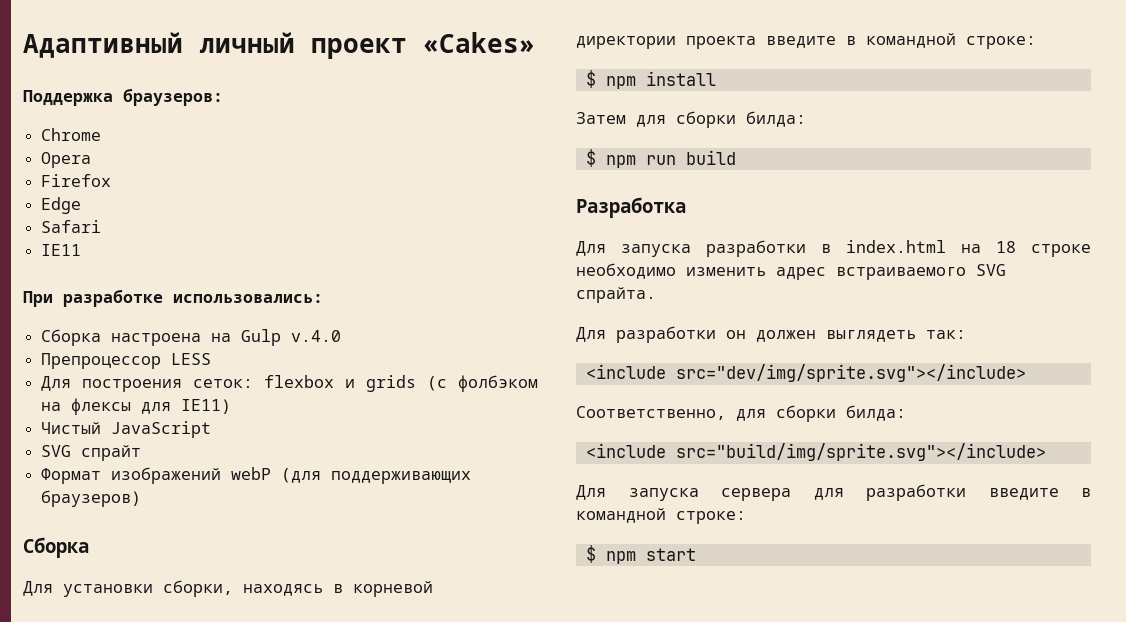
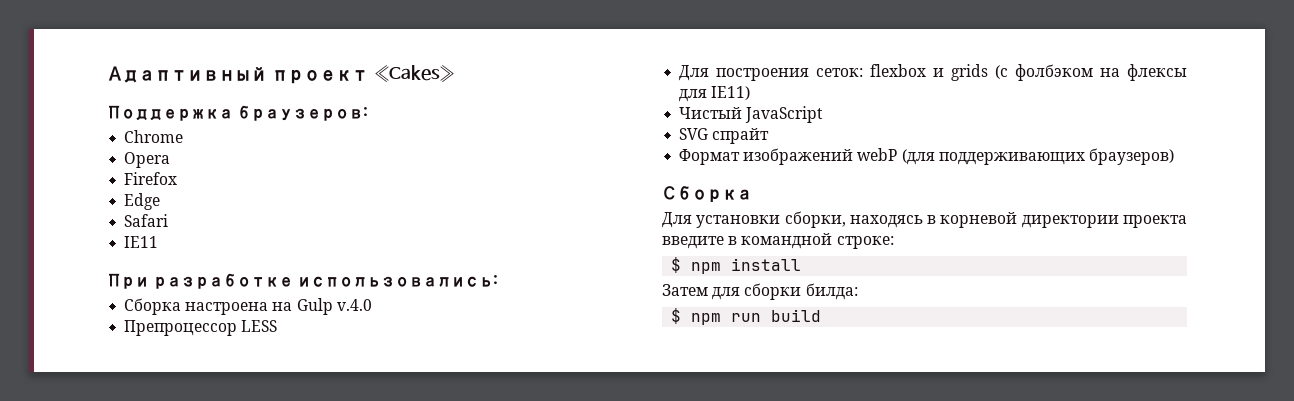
[199,32,295,53] личный -> (267, 74) none
[576,197,686,218] [576,240,1091,257] [576,263,1006,280] [576,287,656,303] [576,326,966,343] [585,364,1026,382] [576,405,906,422] [585,443,1046,461] [576,484,1091,501] [576,508,746,524] [585,545,696,564] // Разработка // Для запуска разработки в index.html на 18 строке необходимо изменить адрес встраиваемого SVG спрайта. // Для разработки он должен выглядеть так: // <include src="dev/img/sprite.svg"></include> // Соответственно, для сборки билда: // <include src="build/img/sprite.svg"></include> // Для запуска сервера для разработки введите в командной строке: // $ npm start -> (822, 315) none

